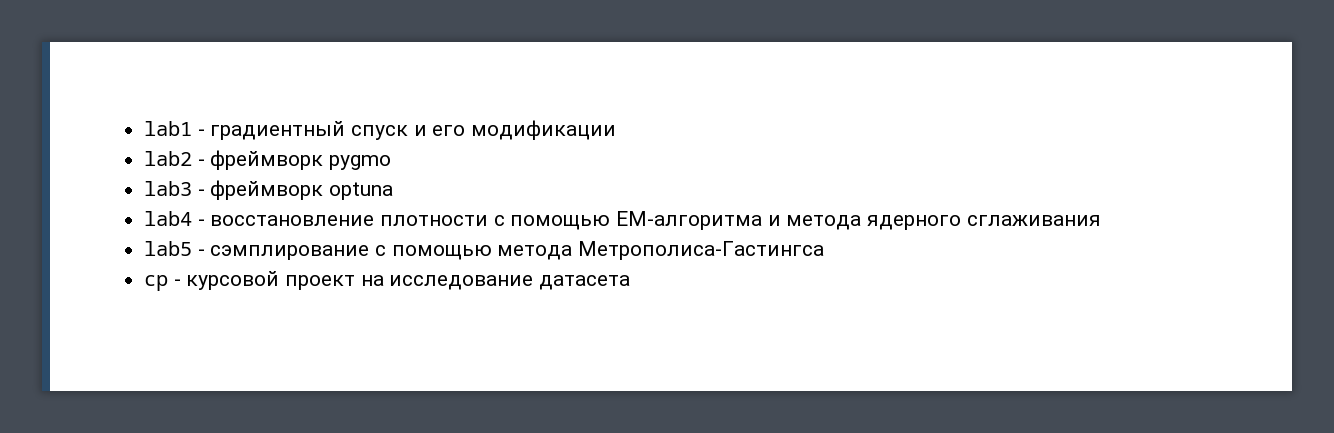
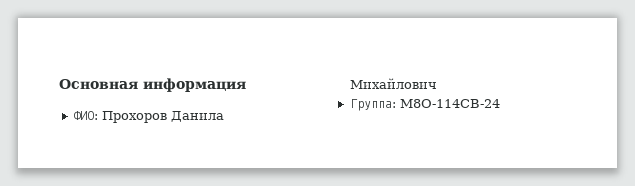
[144,120,617,140] [144,150,392,170] [144,180,394,200] [144,211,1101,230] [144,241,825,260] [144,271,631,291] lab1 - градиентный спуск и его модификации // lab2 - фреймворк pygmo // lab3 - фреймворк optuna // lab4 - восстановление плотности с помощью EM-алгоритма и метода ядерного сглаживания // lab5 - сэмплирование с помощью метода Метрополиса-Гастингса // cp - курсовой проект на исследование датасета -> [59,78,246,92] [72,111,224,123] [349,78,437,89] [349,99,500,111] Основная информация // ФИО: Прохоров Данила Михайлович // Группа: М8О-114СВ-24

